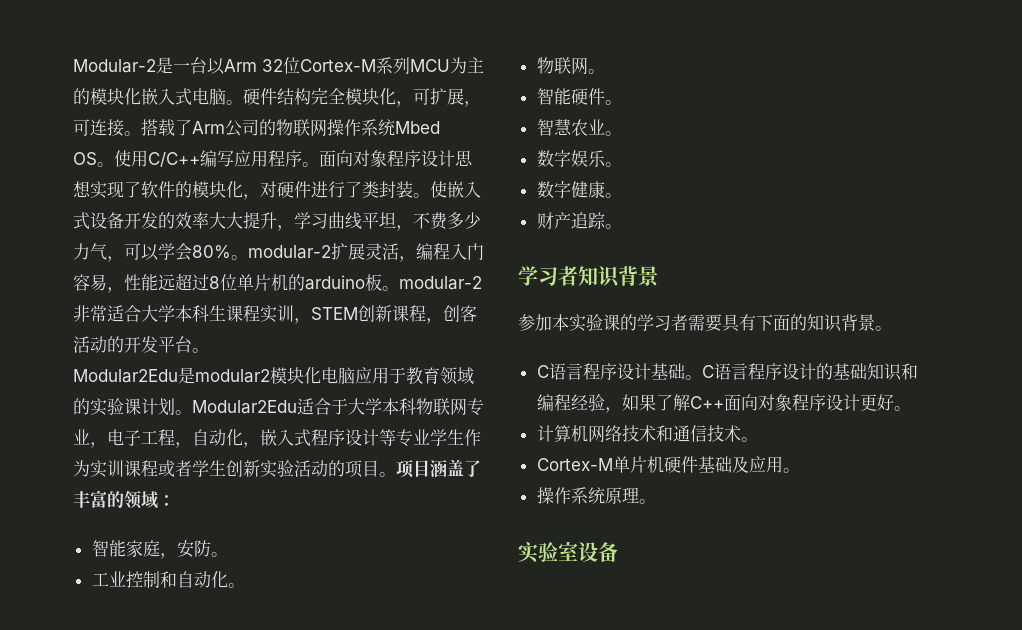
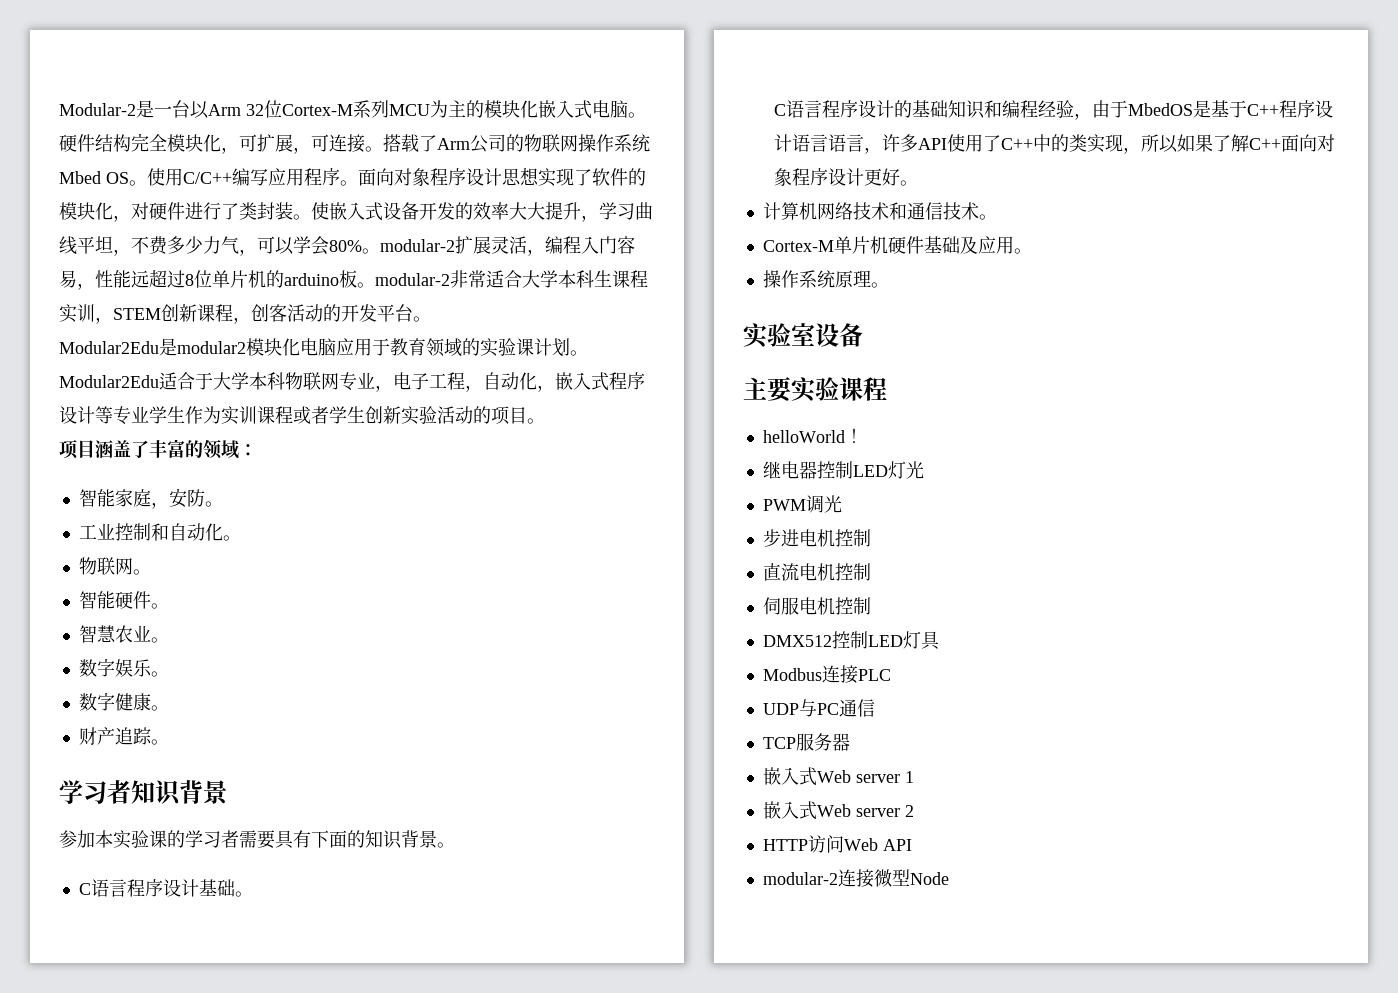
(396, 474) none -> (545, 421) //
(702, 377) none -> (253, 894) //
(622, 410) none -> [1092,100,1334,118] [774,134,1179,154] 由于MbedOS是基于C++程序设计语言语言，许多API使用了C++中的类实现，所以
(618, 552) none -> [743,377,887,402] [762,428,863,443] [762,461,924,479] [762,495,842,513] [762,529,871,547] [762,563,871,581] [762,597,871,615] [762,631,940,650] [762,665,891,684] [762,699,875,717] [762,733,850,751] [762,767,914,786] [762,801,914,820] [762,835,912,853] [762,869,949,888] // 主要实验课程 // helloWorld！ // 继电器控制LED灯光 // PWM调光 // 步进电机控制 // 直流电机控制 // 伺服电机控制 // DMX512控制LED灯具 // Modbus连接PLC // UDP与PC通信 // TCP服务器 // 嵌入式Web server 1 // 嵌入式Web server 2 // HTTP访问Web API // modular-2连接微型Node

